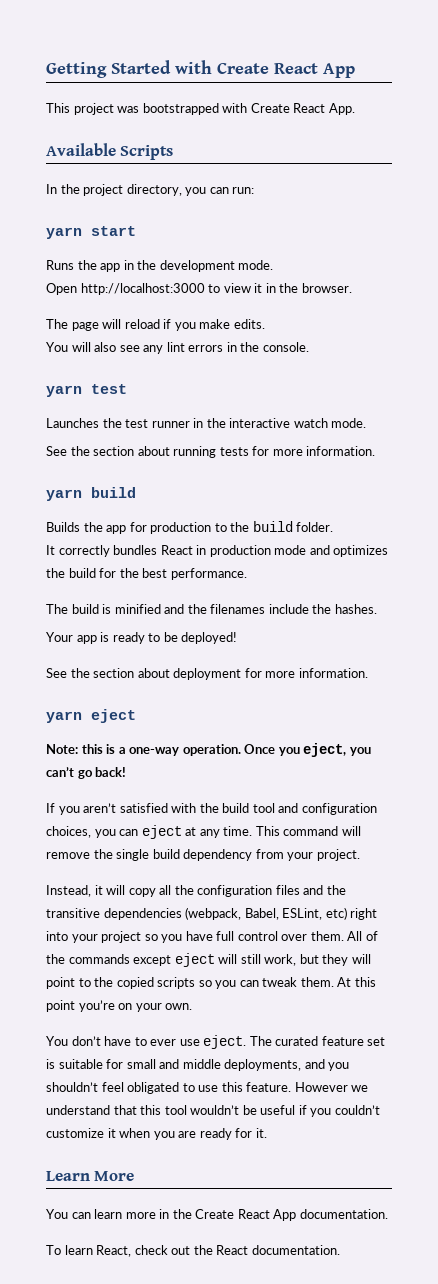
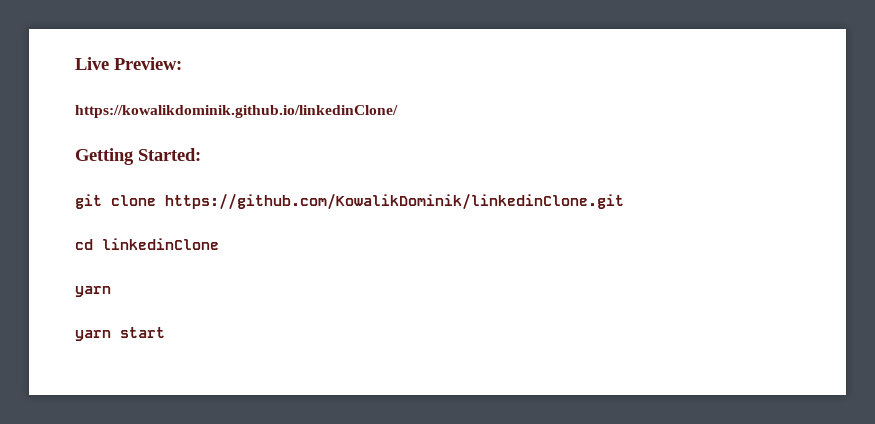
[46,60,355,78] [46,103,355,115] [46,143,174,160] [46,184,255,196] [46,226,136,239] [46,260,274,272] [46,283,352,295] [46,319,265,331] [46,342,309,354] [46,384,127,397] [46,418,367,428] [46,446,376,458] [46,487,136,501] [46,521,334,534] [46,545,389,557] [46,568,247,580] [46,604,377,614] [46,632,238,644] [46,668,368,680] [46,709,136,723] [46,743,371,757] [46,767,127,779] [46,803,377,815] [46,825,361,839] [46,849,360,861] [46,885,346,897] [46,907,378,920] [46,931,378,943] [46,953,371,967] [46,977,376,989] [46,1000,193,1012] [46,1035,386,1049] [46,1059,350,1071] [46,1082,369,1094] [46,1105,380,1117] [46,1128,267,1140] [46,1171,135,1181] [46,1209,388,1221] [46,1245,340,1257] Getting Started with Create React App // This project was bootstrapped with Create React App. // Available Scripts // In the project directory, you can run: // yarn start // Runs the app in the development mode. // Open http://localhost:3000 to view it in the browser. // The page will reload if you make edits. // You will also see any lint errors in the console. // yarn test // Launches the test runner in the interactive watch mode. // See the section about running tests for more information. // yarn build // Builds the app for production to the build folder. // It correctly bundles React in production mode and optimizes the build for the best performance. // The build is minified and the filenames include the hashes. // Your app is ready to be deployed! // See the section about deployment for more information. // yarn eject // Note: this is a one-way operation. Once you eject, you can’t go back! // If you aren’t satisfied with the build tool and configuration choices, you can eject at any time. This command will remove the single build dependency from your project. // Instead, it will copy all the configuration files and the transitive dependencies (webpack, Babel, ESLint, etc) right into your project so you have full control over them. All of the commands except eject will still work, but they will point to the copied scripts so you can tweak them. At this point you’re on your own. // You don’t have to ever use eject. The curated feature set is suitable for small and middle deployments, and you shouldn’t feel obligated to use this feature. However we understand that this tool wouldn’t be useful if you couldn’t customize it when you are ready for it. // Learn More // You can learn more in the Create React App documentation. // To learn React, check out the React documentation. -> [75,57,182,70] [75,105,398,118] [75,148,201,165] [75,193,624,210] [75,238,219,250] [75,286,111,297] [75,327,165,341] Live Preview: // https://kowalikdominik.github.io/linkedinClone/ // Getting Started: // git clone https://github.com/KowalikDominik/linkedinClone.git // cd linkedinClone // yarn // yarn start

